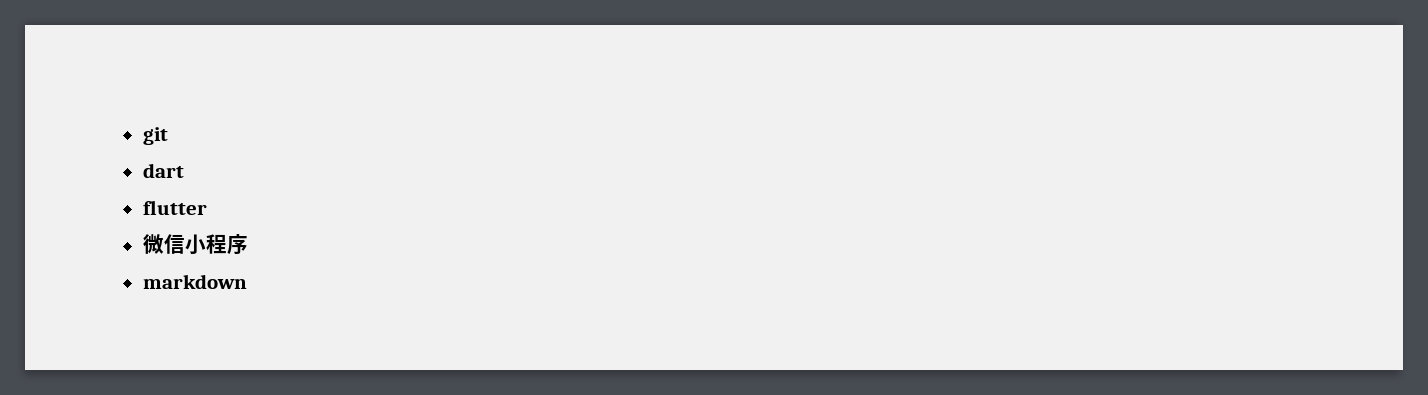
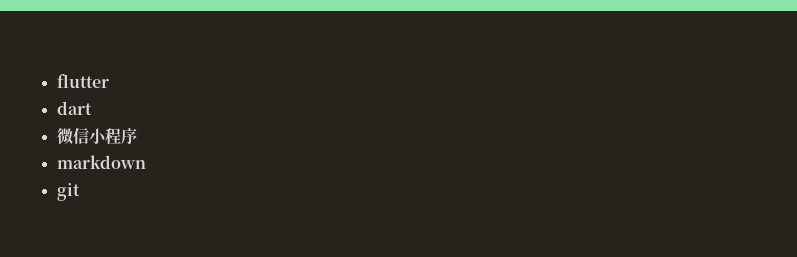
[142,127,168,145] git -> [56,74,109,88] flutter
[142,200,207,215] // flutter -> (92, 108) none
(247, 281) none -> [56,183,80,201] // git

